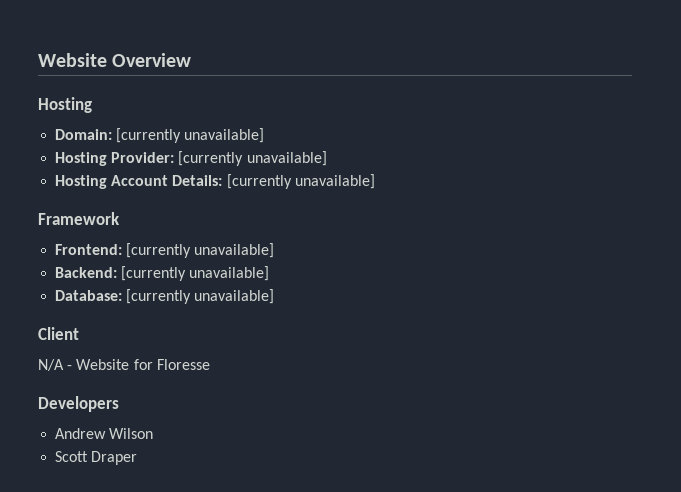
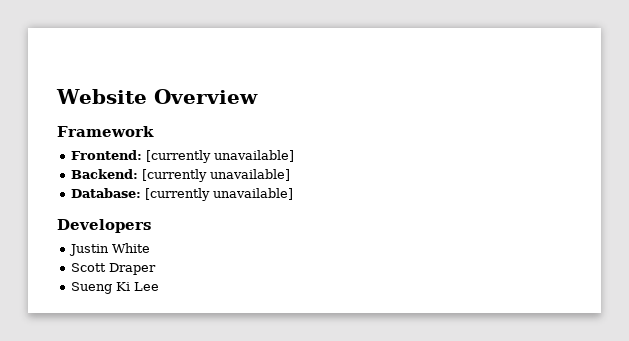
[38,97,92,113] [55,128,265,143] [55,151,327,166] [55,174,375,189] // Hosting // Domain: [currently unavailable] // Hosting Provider: [currently unavailable] // Hosting Account Details: [currently unavailable] -> (258, 96) none
[38,327,79,340] [38,359,210,371] // Client // N/A - Website for Floresse -> (293, 194) none
[55,428,154,439] Andrew Wilson -> [68,243,150,256] Justin White
(138, 458) none -> [70,282,159,294] // Sueng Ki Lee

